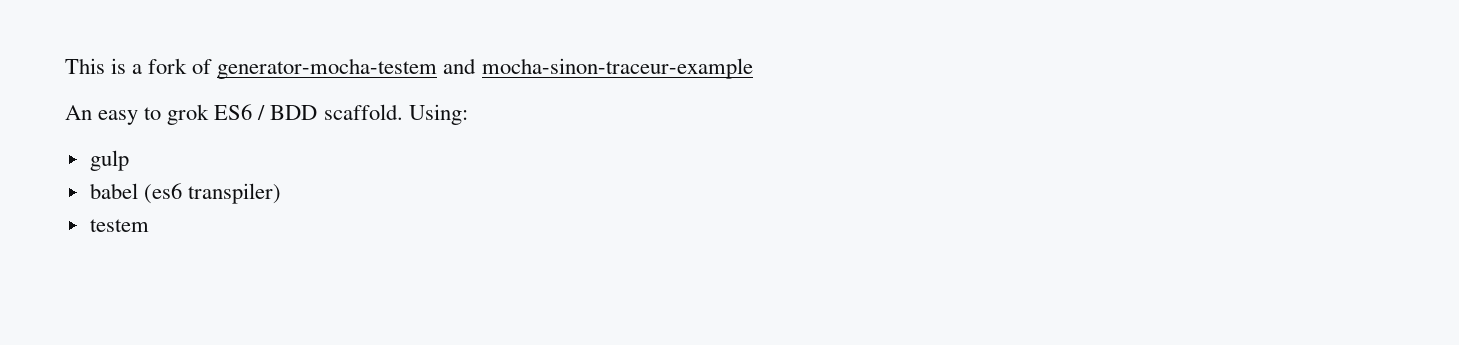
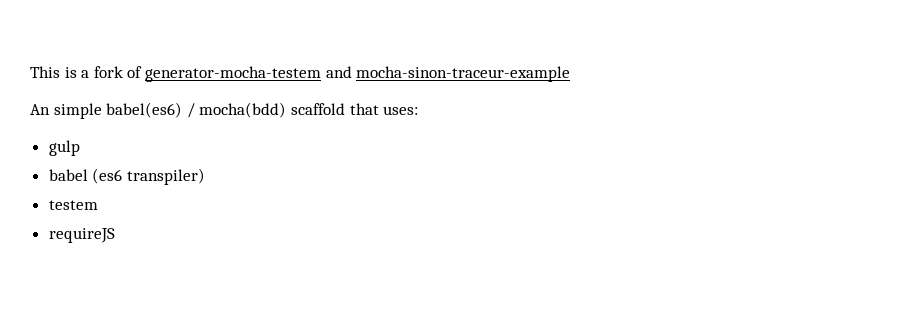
[98,104,468,125] easy to grok ES6 / BDD scaffold. Using: -> [53,102,419,119] simple babel(es6) / mocha(bdd) scaffold that uses:
(149, 225) none -> [48,228,115,243] // requireJS

